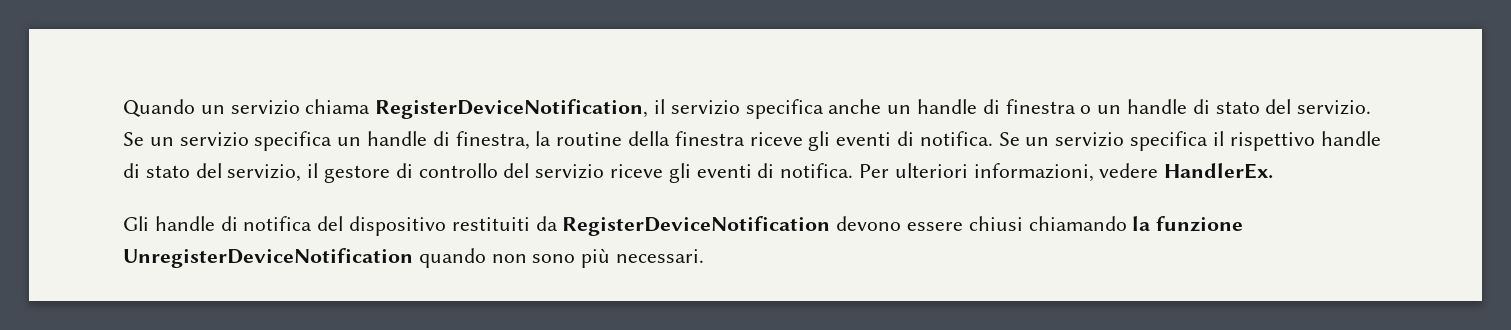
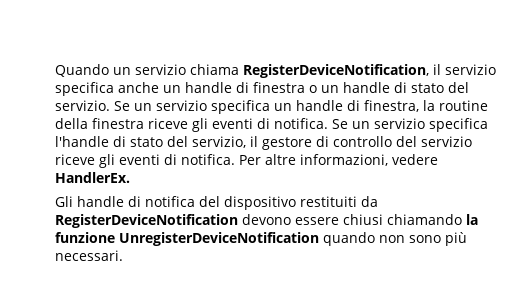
[1212,131,1381,151] il rispettivo handle -> [55,136,109,147] l'handle
[894,163,968,178] ulteriori -> [265,154,296,165] altre

